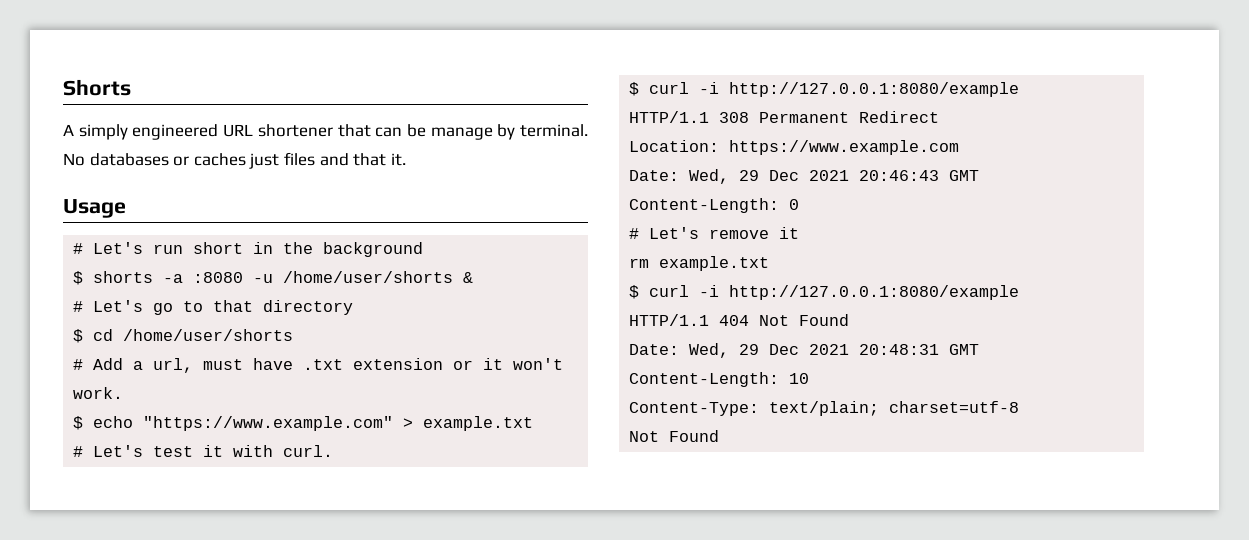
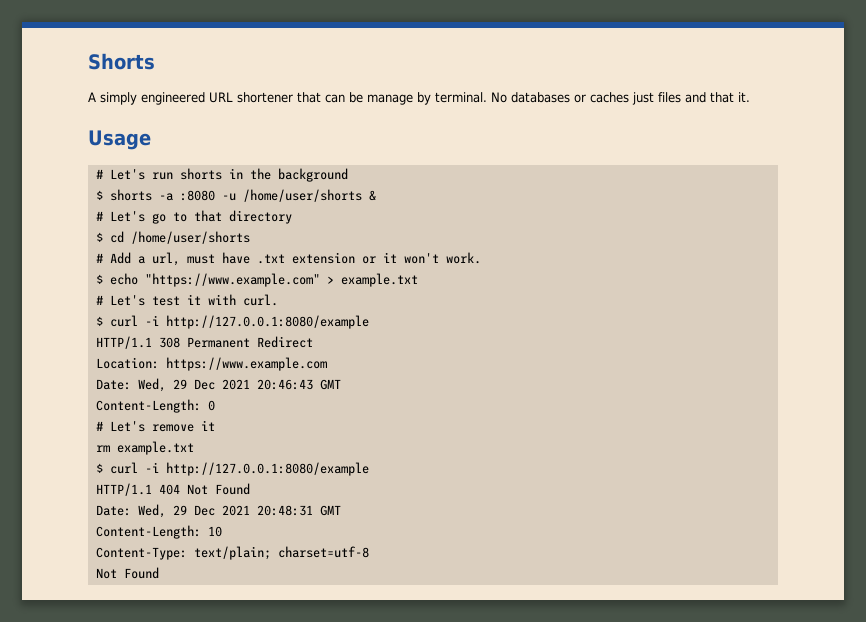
[193,242,244,254] short -> [179,168,222,180] shorts

